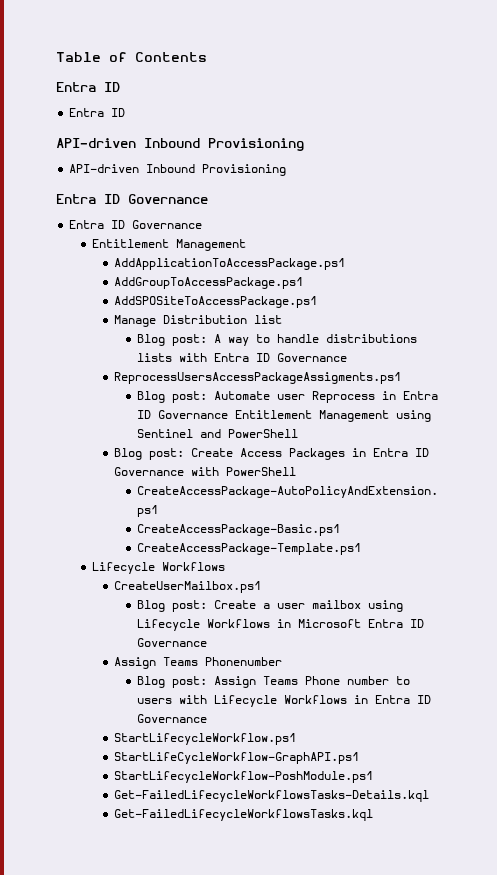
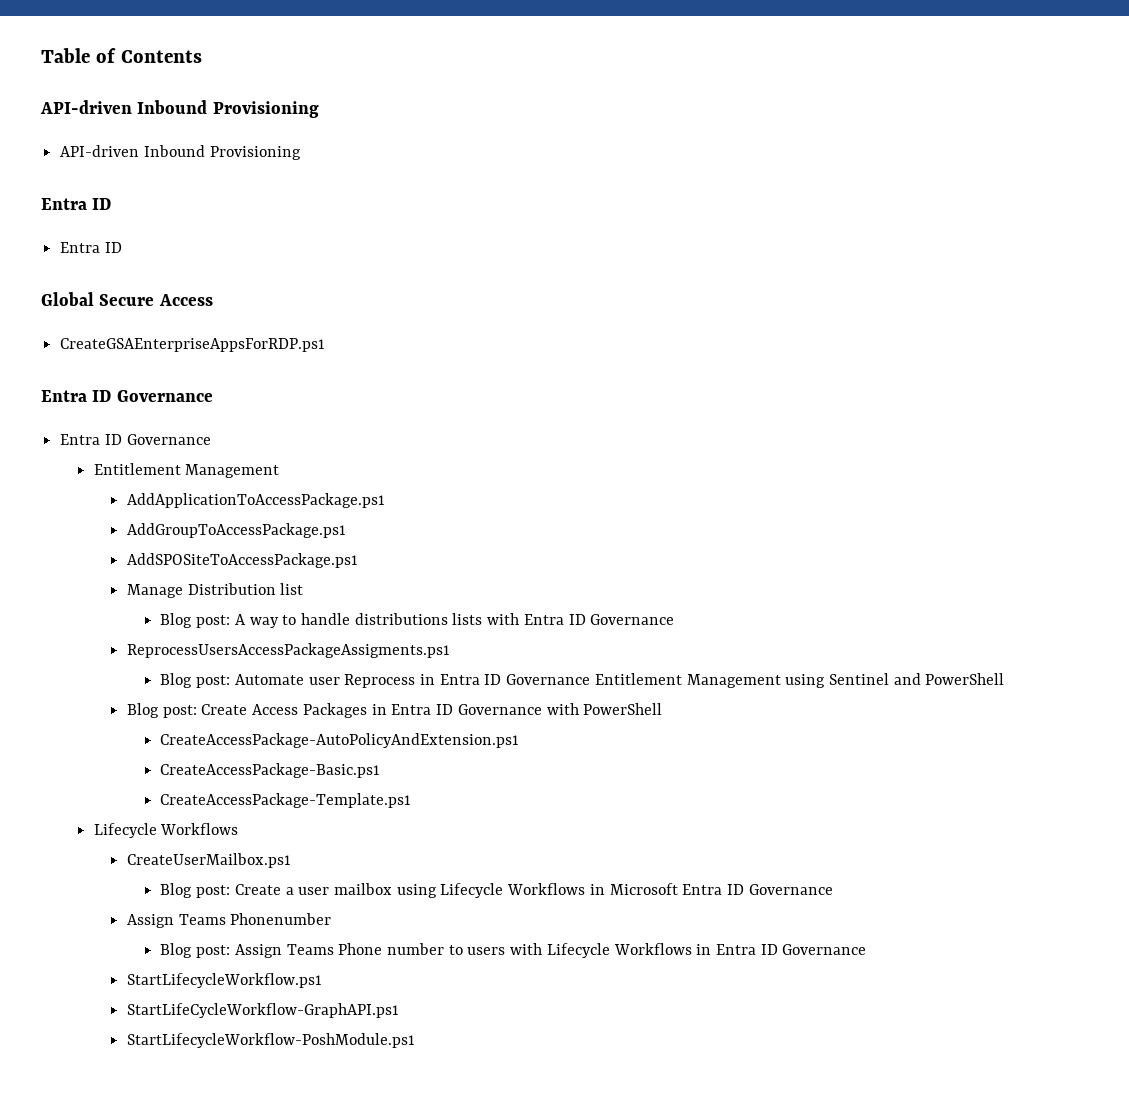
[56,82,120,92] [69,108,126,117] // Entra ID // Entra ID -> (202, 56) none
(120, 199) none -> [60,242,122,253] [41,292,213,306] [60,338,326,352] [41,390,112,402] // Entra ID // Global Secure Access // CreateGSAEnterpriseAppsForRDP.ps1 // Entra ID
[114,790,430,802] [114,809,374,821] // Get-FailedLifecycleWorkflowsTasks-Details.kql // Get-FailedLifecycleWorkflowsTasks.kql -> (415, 1040) none

